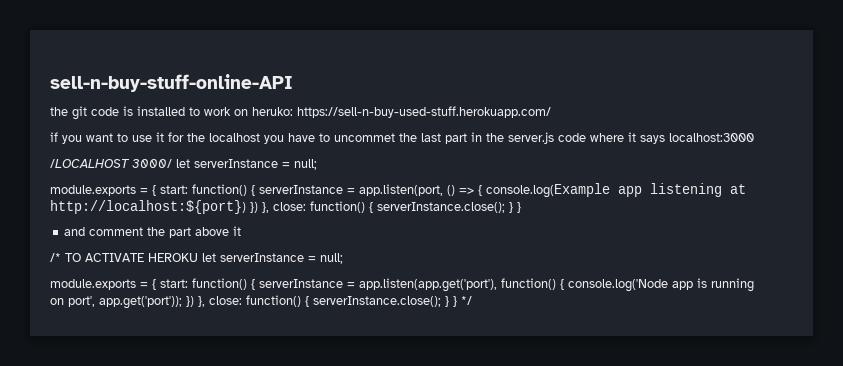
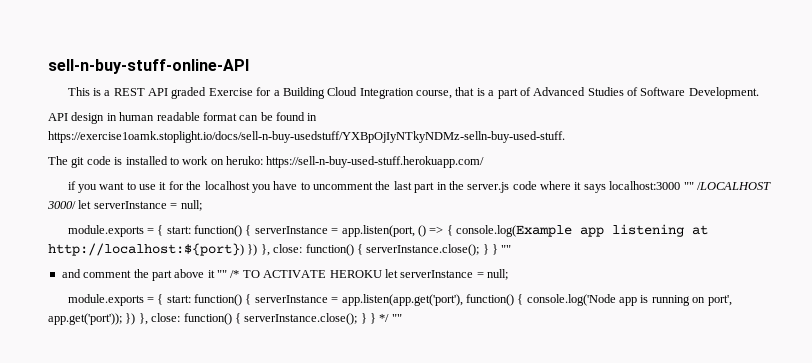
[50,107,68,116] the -> [67,87,759,99] [48,112,318,124] [48,131,565,143] [48,156,68,165] This is a REST API graded Exercise for a Building Cloud Integration course, that is a part of Advanced Studies of Software Development. // API design in human readable format can be found in https://exercise1oamk.stoplight.io/docs/sell-n-buy-usedstuff/YXBpOjIyNTkyNDMz-selln-buy-used-stuff. // The
[334,133,395,142] uncommet -> [313,182,374,190] uncomment
(754, 137) // -> [683,182,694,190] ""
(521, 207) none -> [501,245,512,253] ""
(242, 231) // -> [217,270,227,278] ""
(472, 300) none -> [391,314,402,322] ""

